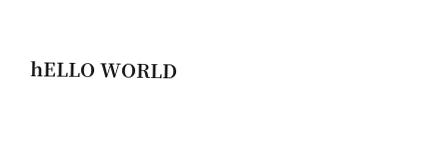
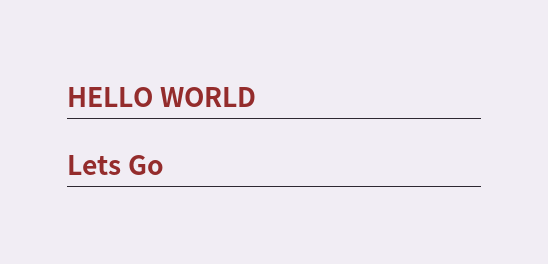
[30,60,96,78] hELLO -> [67,87,153,107] HELLO
(179, 71) none -> [67,155,165,175] // Lets Go

